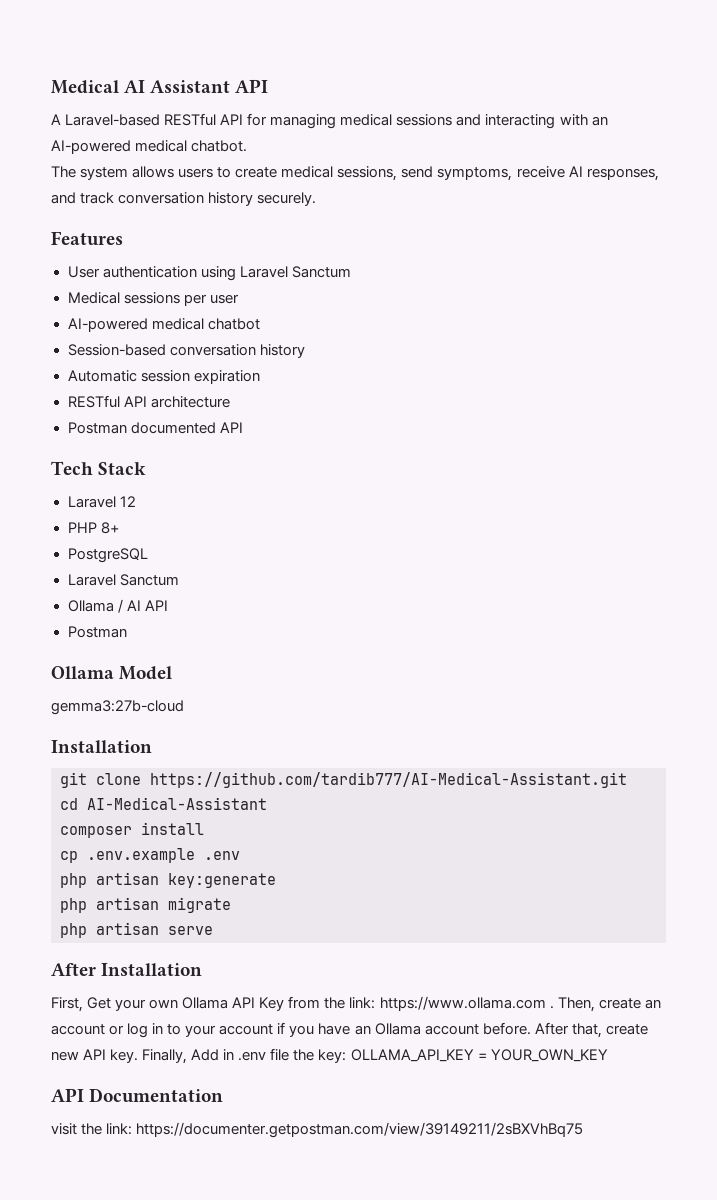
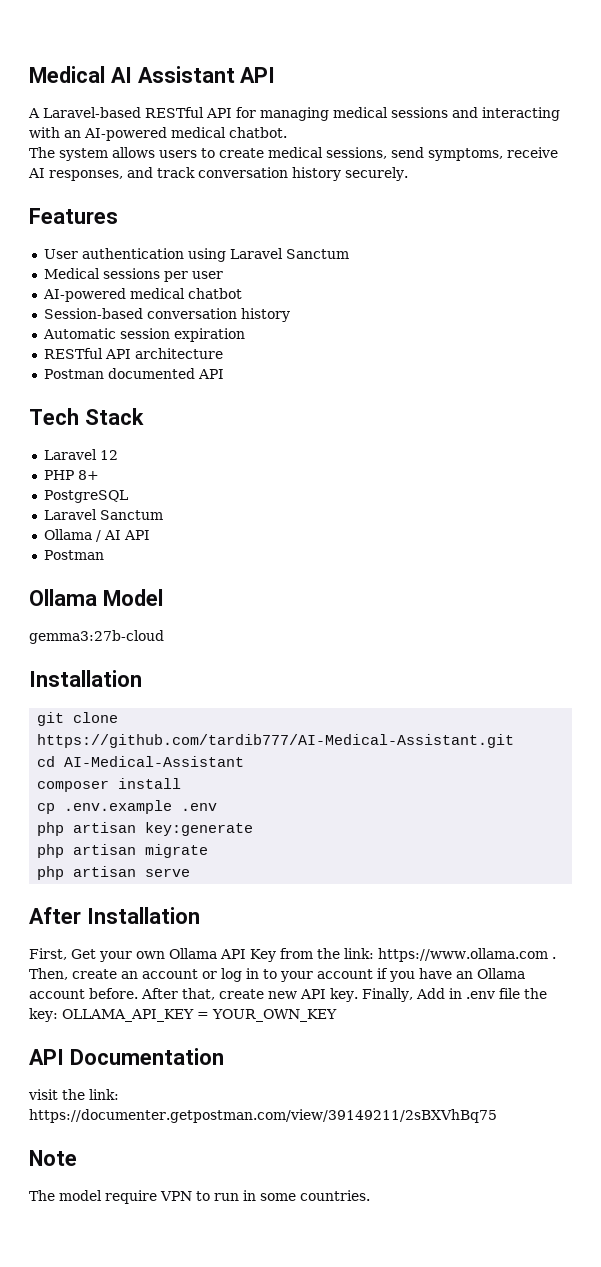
(584, 1130) none -> [29,1150,77,1166] [29,1190,370,1204] // Note // The model require VPN to run in some countries.

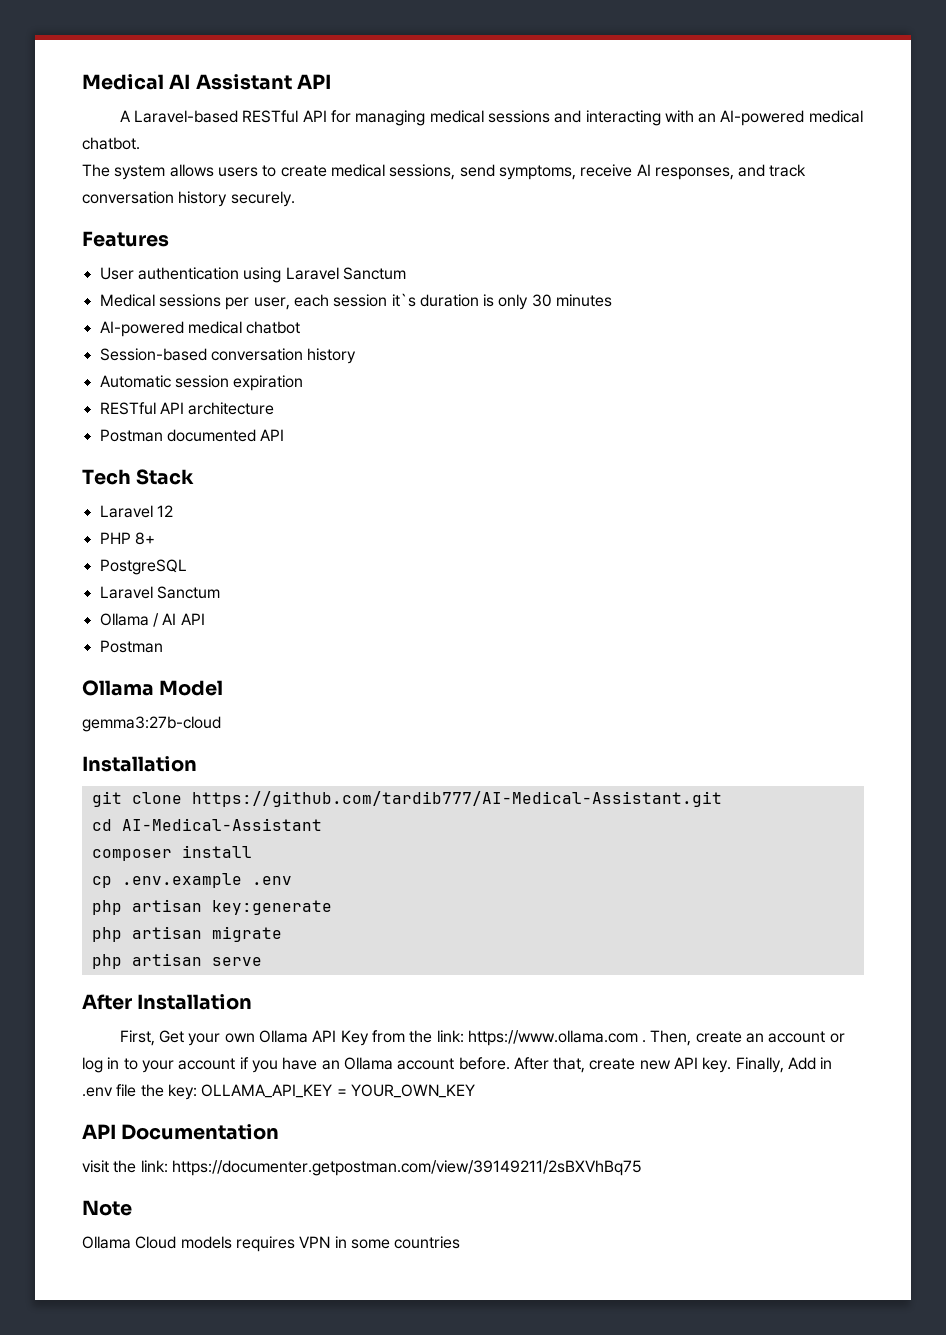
[191,271,223,279] user -> [253,293,613,310] user, each session it`s duration is only 30 minutes
[29,1190,239,1204] The model require VPN to run -> [82,1236,331,1252] Ollama Cloud models requires VPN
[300,1190,370,1201] countries. -> [394,1236,461,1249] countries

